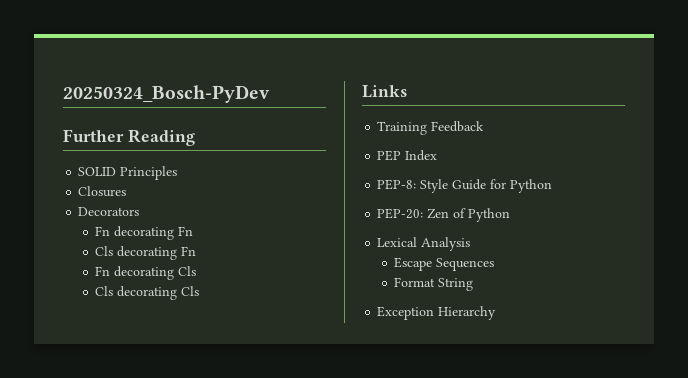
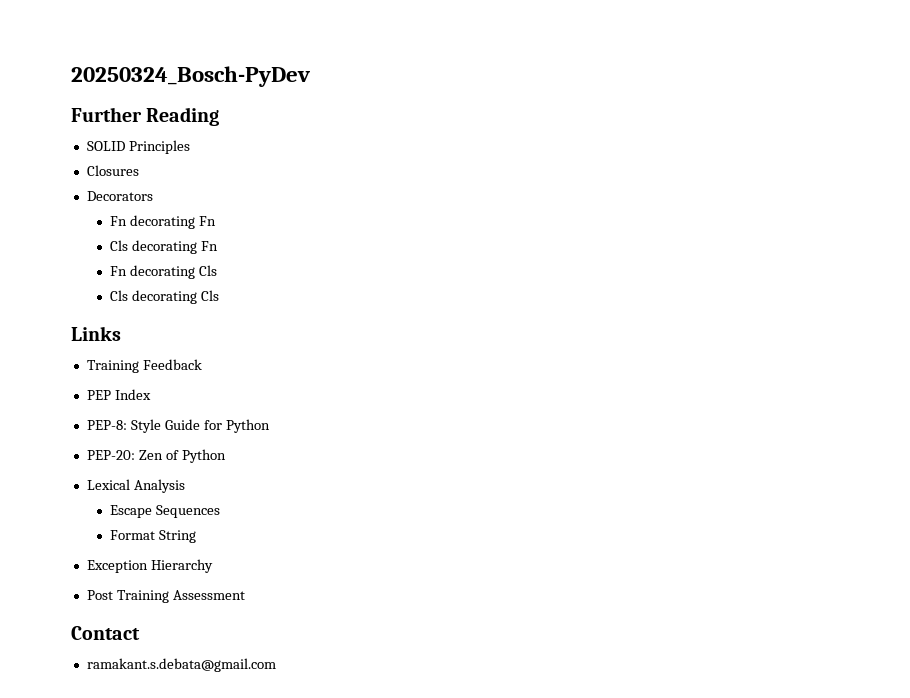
(497, 313) none -> [86,590,245,603] [71,626,140,640] [86,658,276,672] // Post Training Assessment // Contact // ramakant.s.debata@gmail.com

